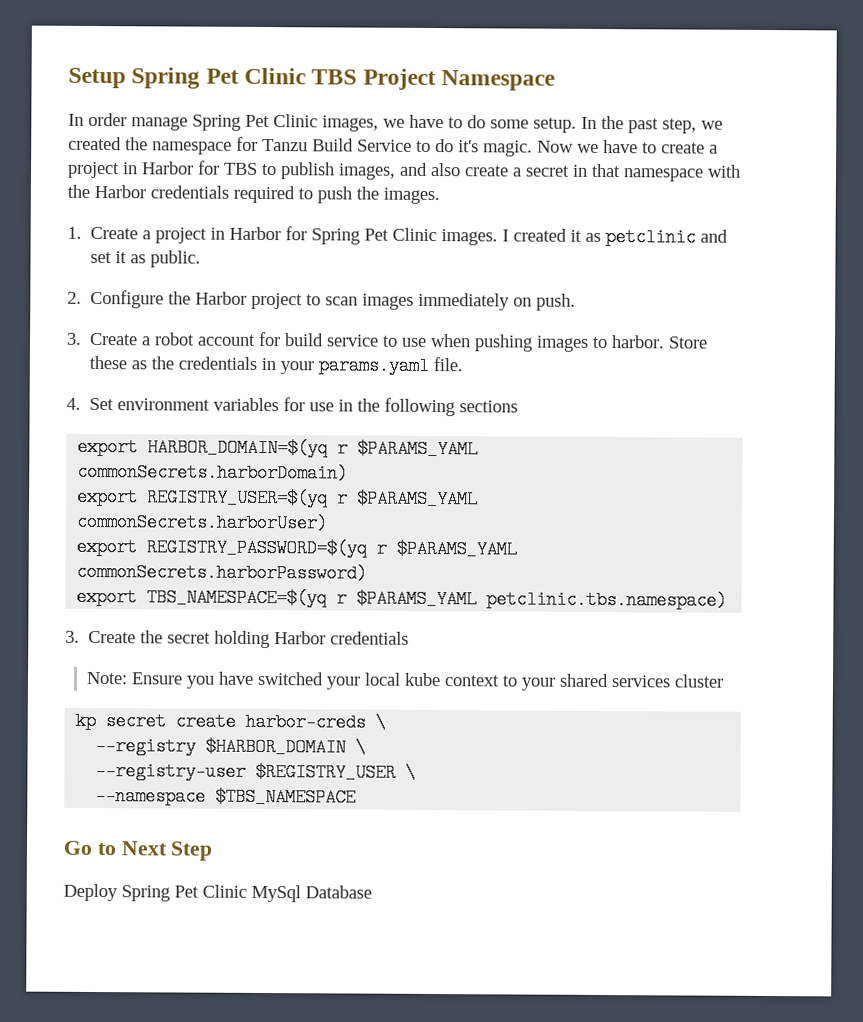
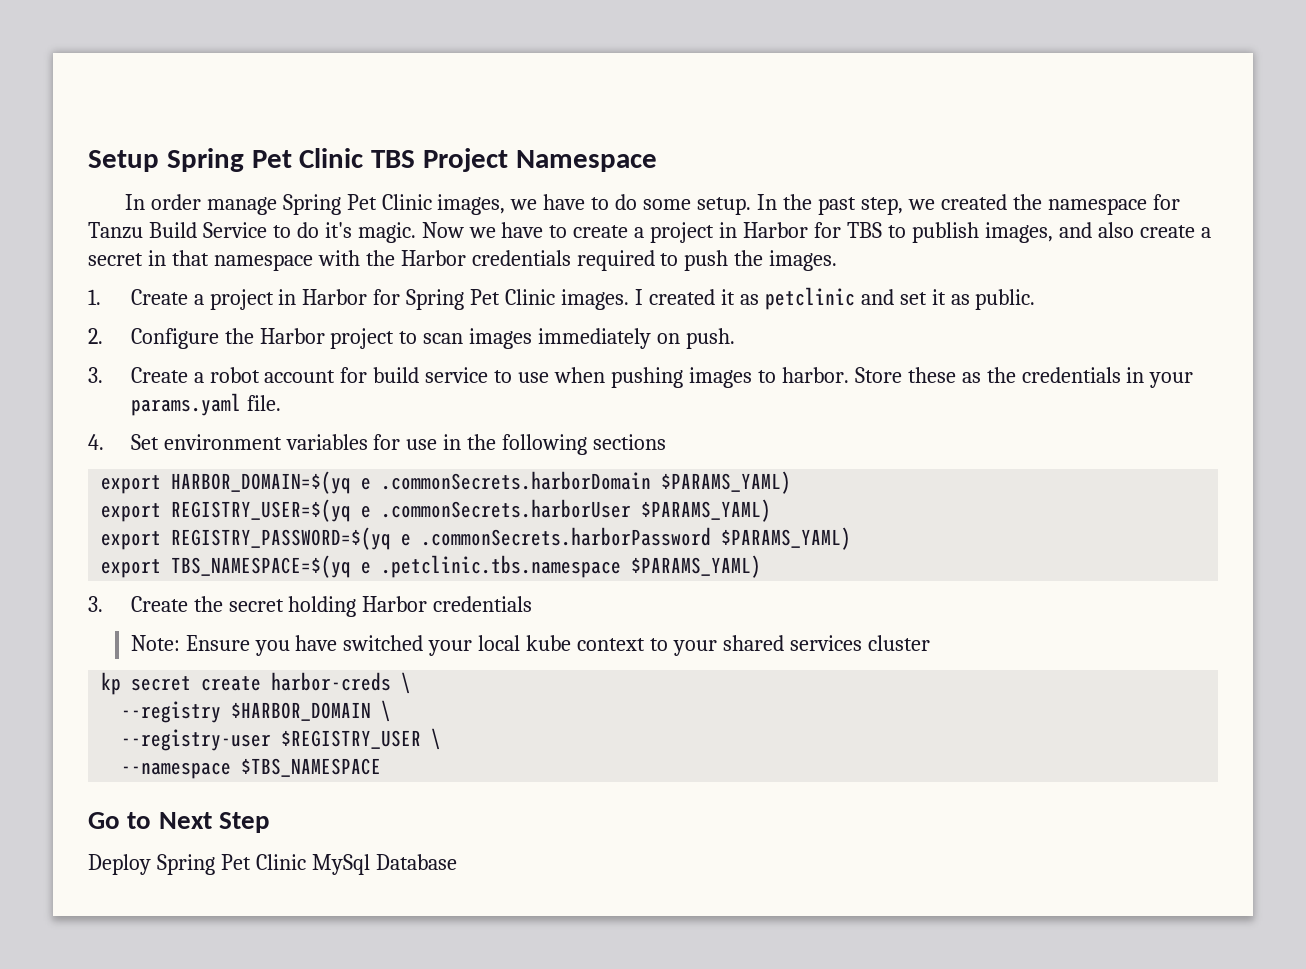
[337,439,479,459] [77,462,349,483] r $PARAMS_YAML commonSecrets.harborDomain) -> [361,471,792,494] e .commonSecrets.harborDomain $PARAMS_YAML)
[337,489,479,509] [76,512,328,533] r $PARAMS_YAML commonSecrets.harborUser) -> [361,499,772,522] e .commonSecrets.harborUser $PARAMS_YAML)
[376,539,518,559] [76,562,368,583] r $PARAMS_YAML commonSecrets.harborPassword) -> [401,527,852,550] e .commonSecrets.harborPassword $PARAMS_YAML)
[336,589,728,610] r $PARAMS_YAML petclinic.tbs.namespace) -> [361,555,762,578] e .petclinic.tbs.namespace $PARAMS_YAML)

